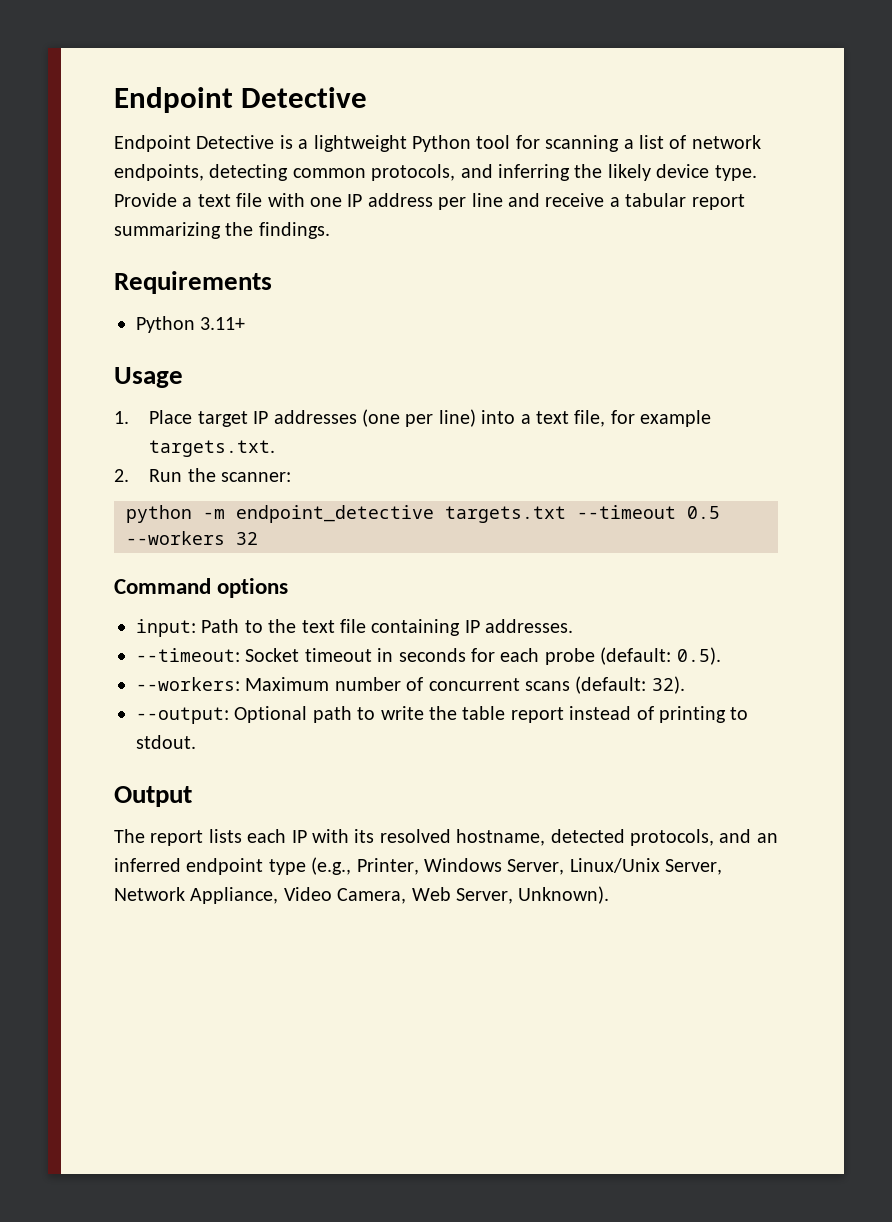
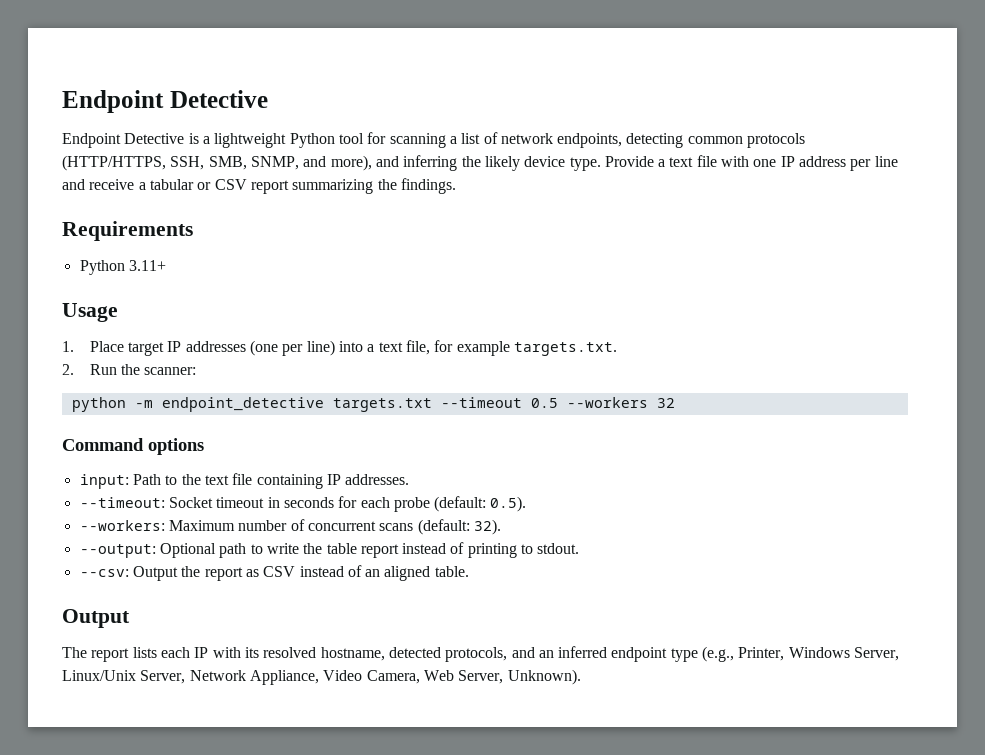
[371,164,456,181] protocols, -> [747,133,806,148] [62,155,372,171] protocols (HTTP/HTTPS, SSH, SMB, SNMP, and more),
(687, 200) none -> [197,179,247,190] or CSV
(196, 742) none -> [79,565,469,581] // --csv: Output the report as CSV instead of an aligned table.

